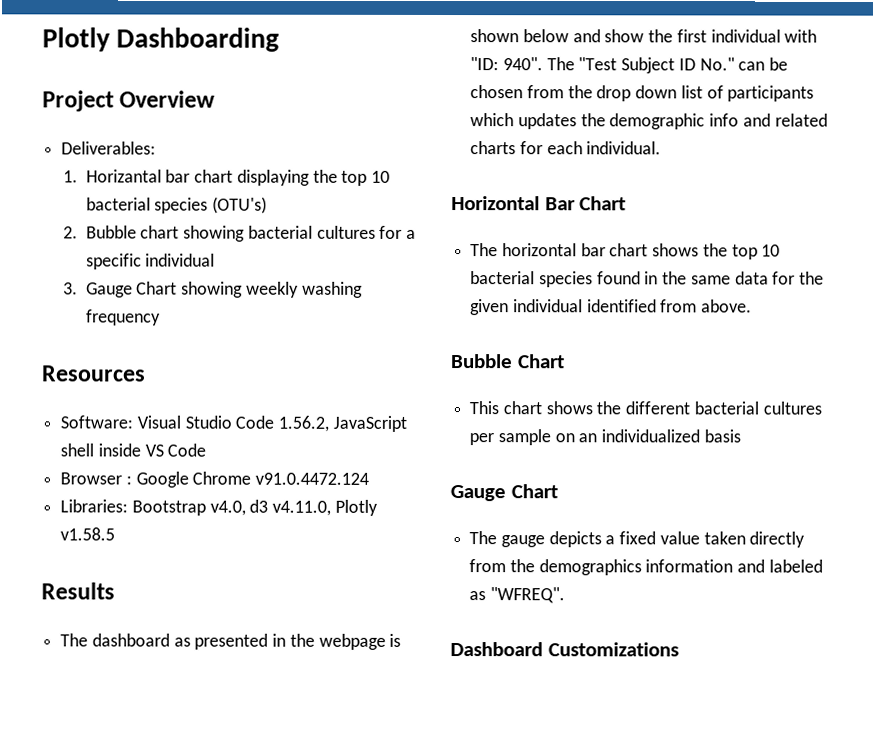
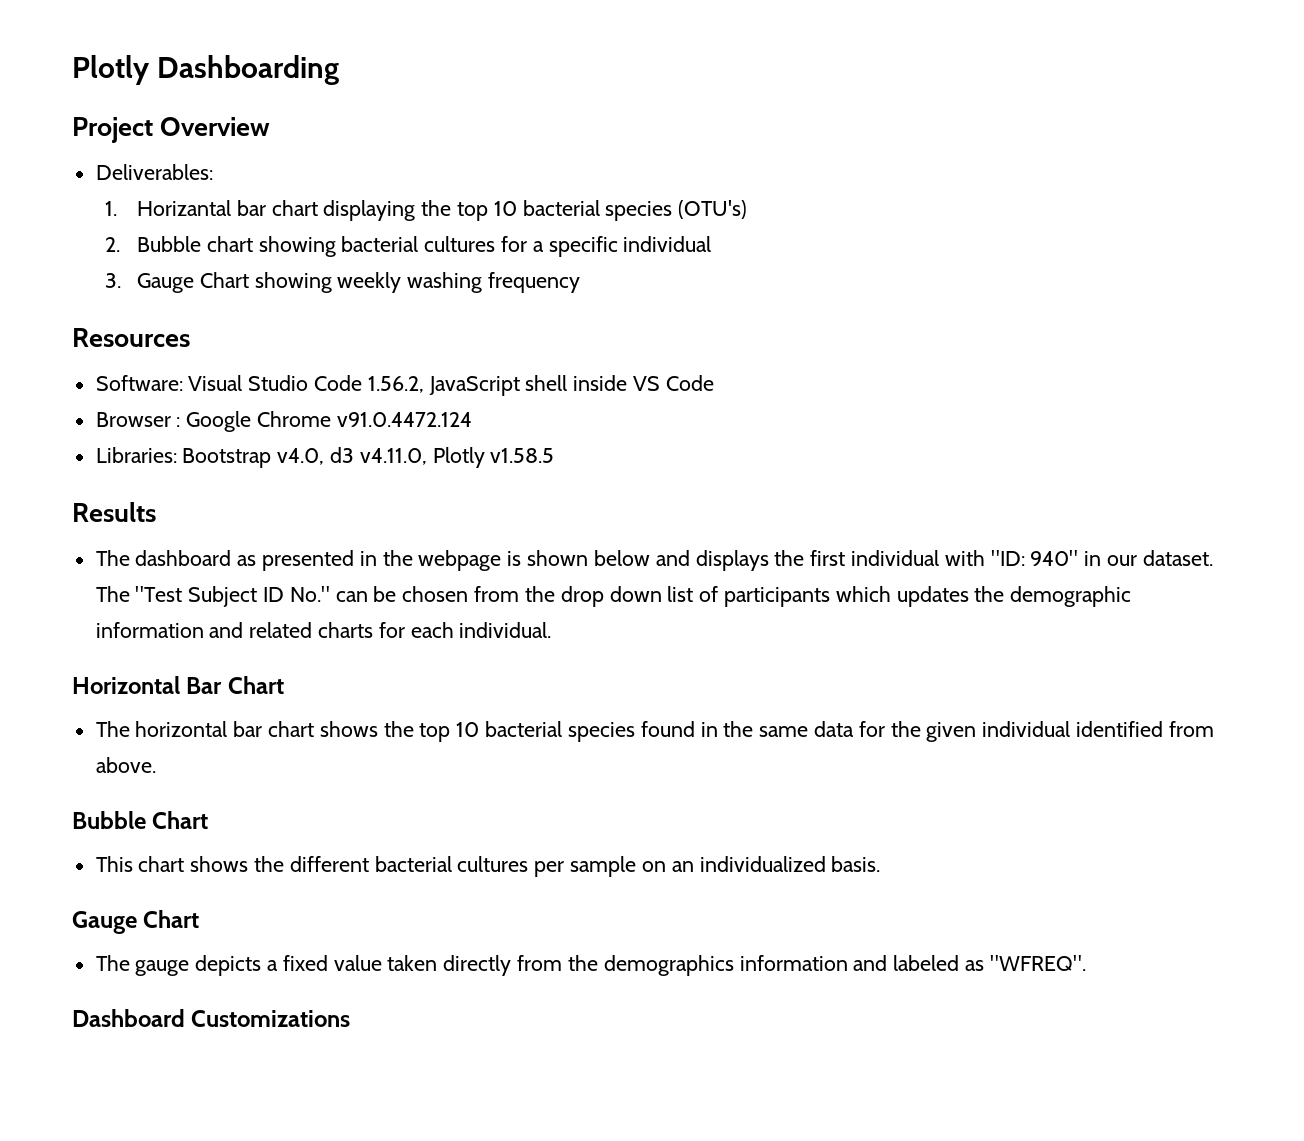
[604,29,645,43] show -> [695,550,769,571] displays
[502,57,543,71] 940". -> [1030,550,1213,566] 940" in our dataset.
[709,113,740,127] info -> [95,622,204,638] information
[703,429,741,443] basis -> [831,856,881,872] basis.

